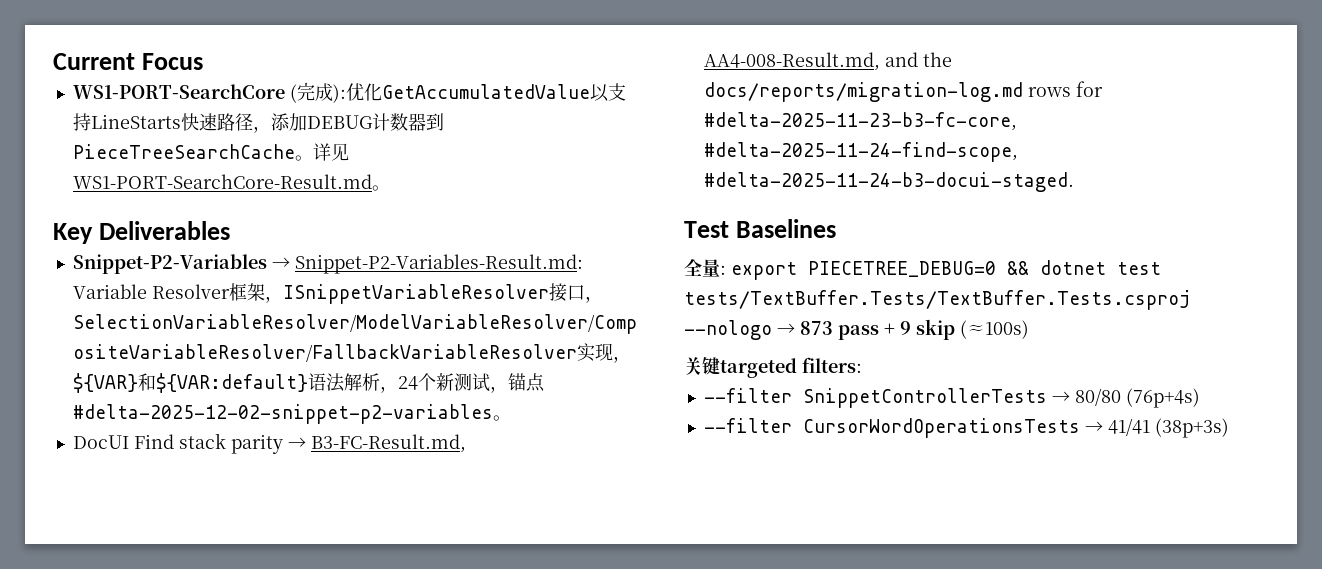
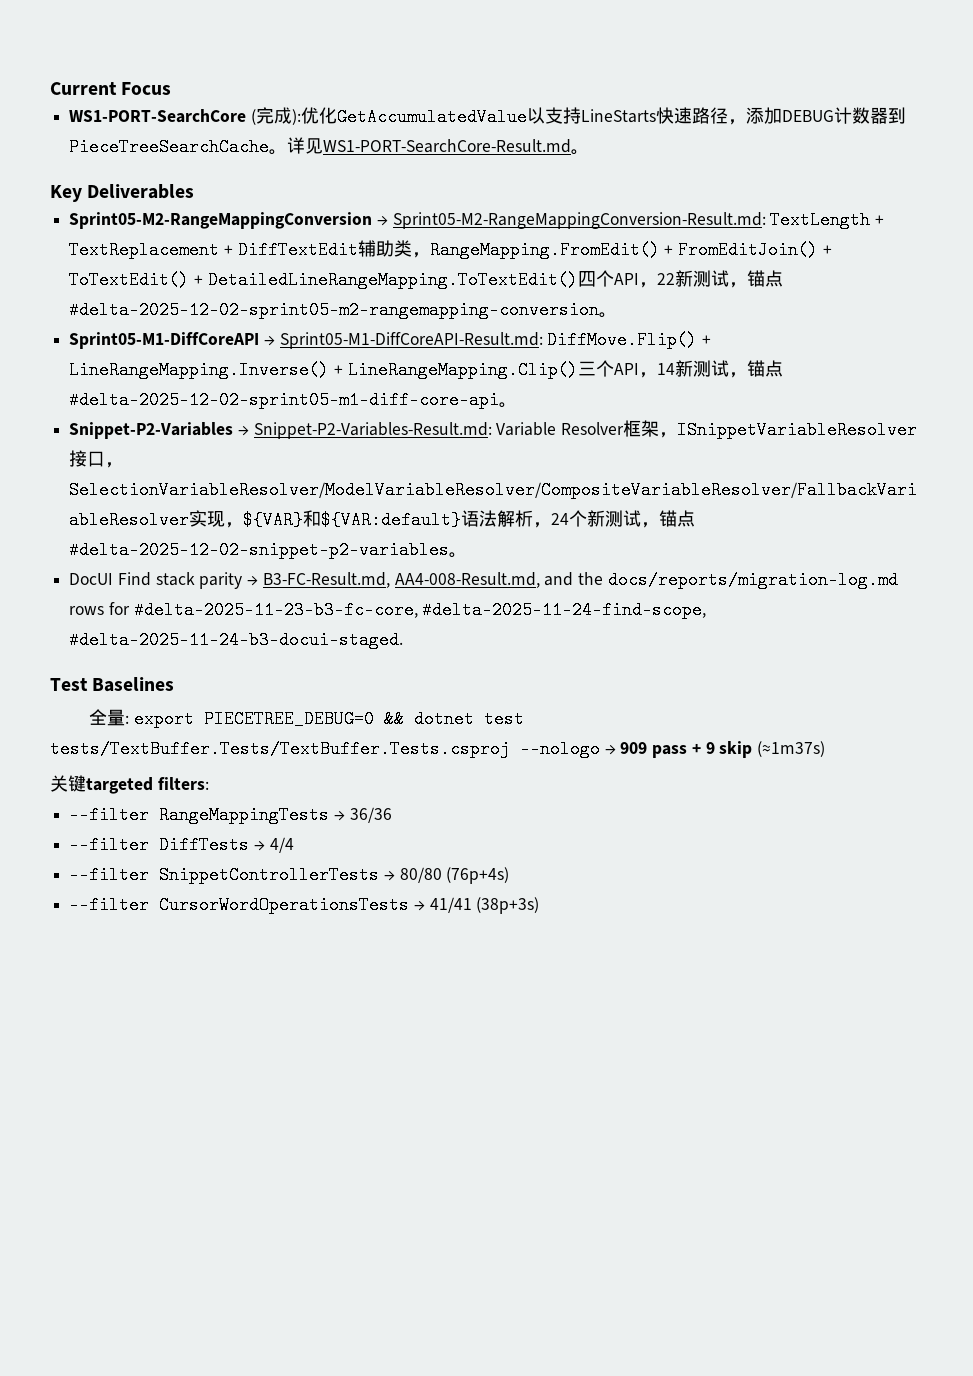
(230, 230) none -> [69,211,885,229] [69,240,832,259] [69,270,783,289] [69,301,618,319] [69,331,712,349] [69,360,783,379] [69,391,518,409] // Sprint05-M2-RangeMappingConversion → Sprint05-M2-RangeMappingConversion-Result.md: TextLength + TextReplacement + DiffTextEdit辅助类，RangeMapping.FromEdit() + FromEditJoin() + ToTextEdit() + DetailedLineRangeMapping.ToTextEdit()四个API，22新测试，锚点#delta-2025-12-02-sprint05-m2-rangemapping-conversion。 // Sprint05-M1-DiffCoreAPI → Sprint05-M1-DiffCoreAPI-Result.md: DiffMove.Flip() + LineRangeMapping.Inverse() + LineRangeMapping.Clip()三个API，14新测试，锚点#delta-2025-12-02-sprint05-m1-diff-core-api。
[800,321,833,335] 873 -> [620,742,648,754] 909
[960,320,1029,339] (≈100s) -> [757,741,826,757] (≈1m37s)
(862, 365) none -> [69,806,392,824] [69,836,294,854] // --filter RangeMappingTests → 36/36 // --filter DiffTests → 4/4

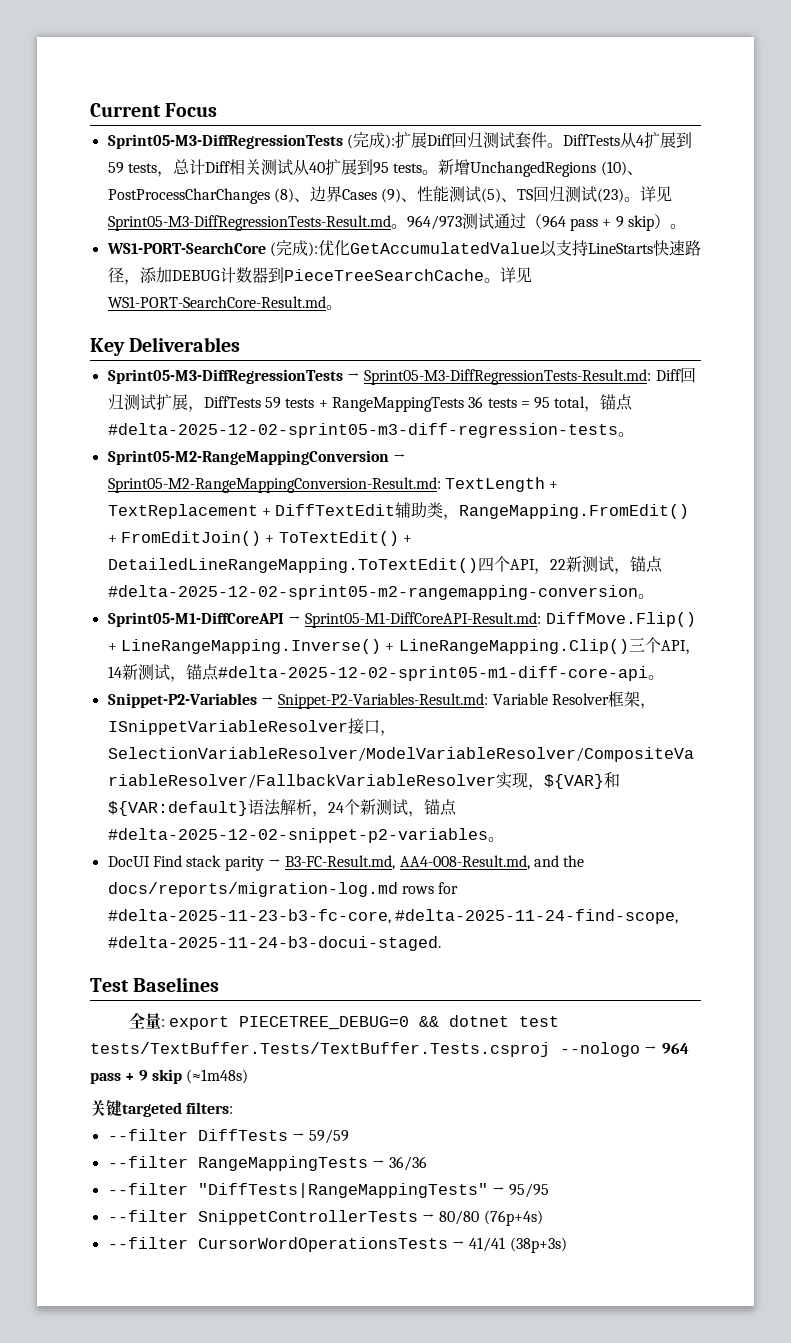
(172, 88) none -> [107,132,692,149] [107,159,643,177] [107,186,673,204] [107,213,686,231] // Sprint05-M3-DiffRegressionTests (完成):扩展Diff回归测试套件。DiffTests从4扩展到59 tests，总计Diff相关测试从40扩展到95 tests。新增UnchangedRegions (10)、PostProcessCharChanges (8)、边界Cases (9)、性能测试(5)、TS回归测试(23)。详见Sprint05-M3-DiffRegressionTests-Result.md。964/973测试通过（964 pass + 9 skip）。
(195, 191) none -> [107,367,696,385] [107,394,634,412] [107,423,634,438] // Sprint05-M3-DiffRegressionTests → Sprint05-M3-DiffRegressionTests-Result.md: Diff回归测试扩展，DiffTests 59 tests + RangeMappingTests 36 tests = 95 total，锚点#delta-2025-12-02-sprint05-m3-diff-regression-tests。
[620,741,826,758] 909 pass + 9 skip (≈1m37s) -> [661,1043,689,1054] [90,1069,249,1084] 964 pass + 9 skip (≈1m48s)
(209, 783) none -> [107,1129,350,1144] // --filter DiffTests → 59/59
[159,836,294,854] DiffTests → 4/4 -> [197,1183,550,1198] "DiffTests|RangeMappingTests" → 95/95

